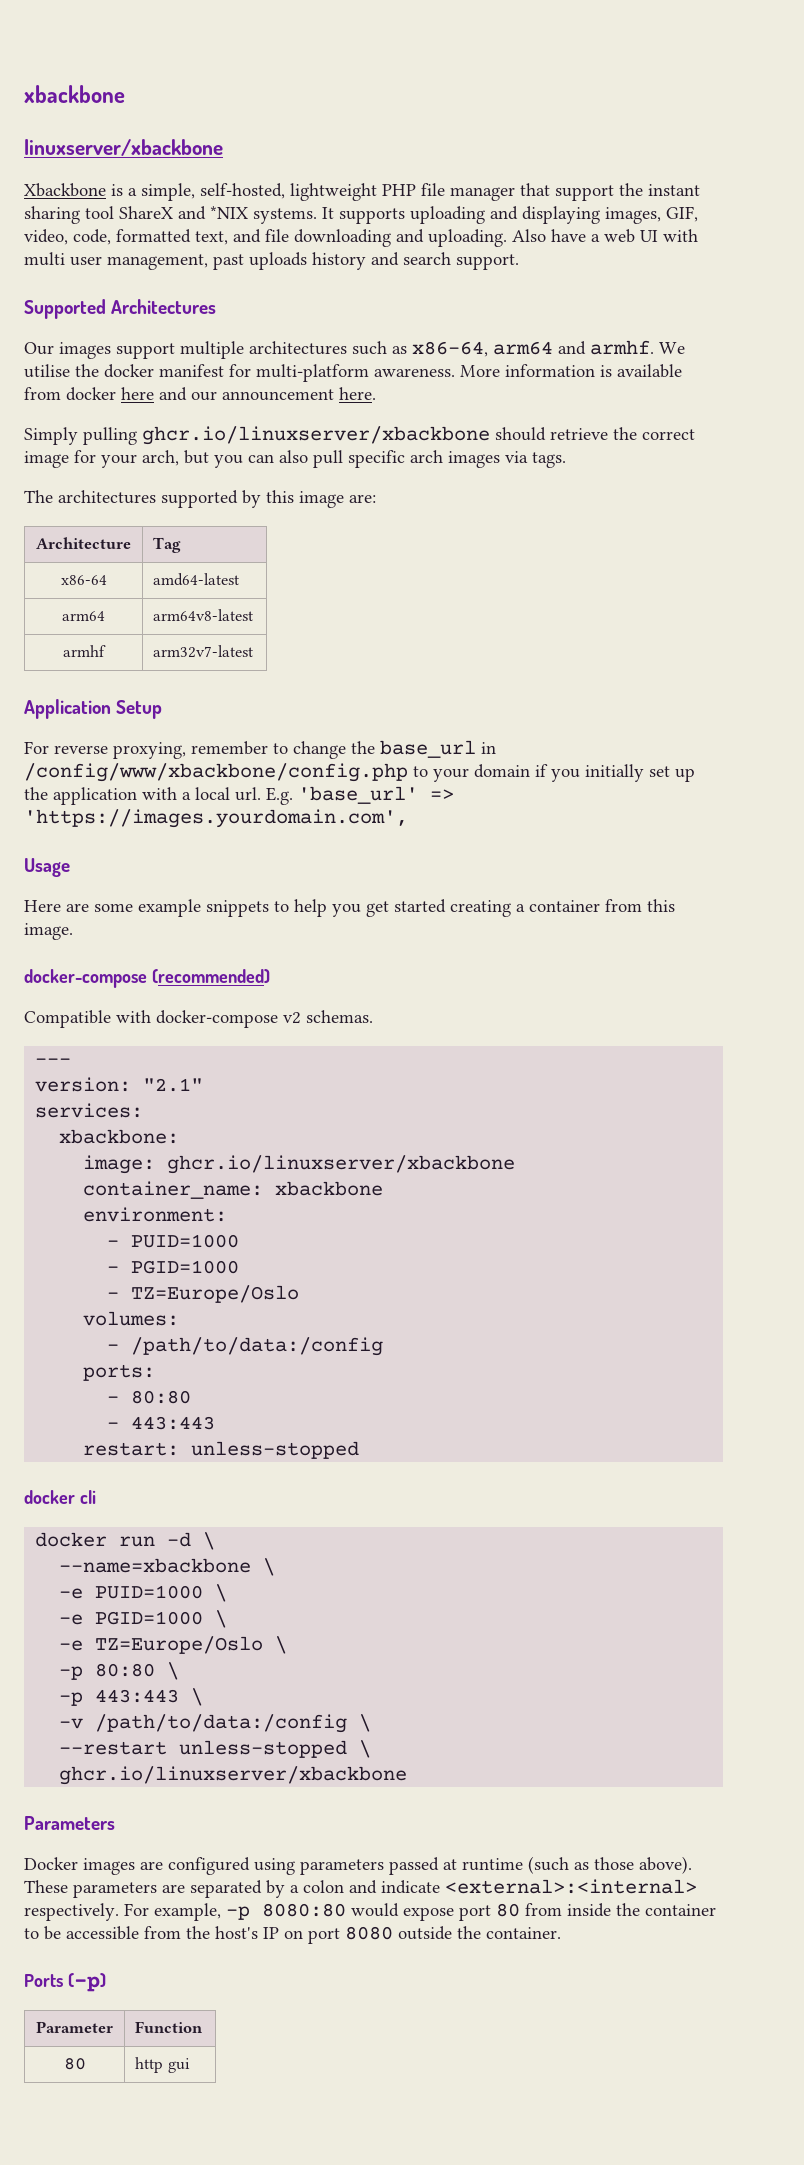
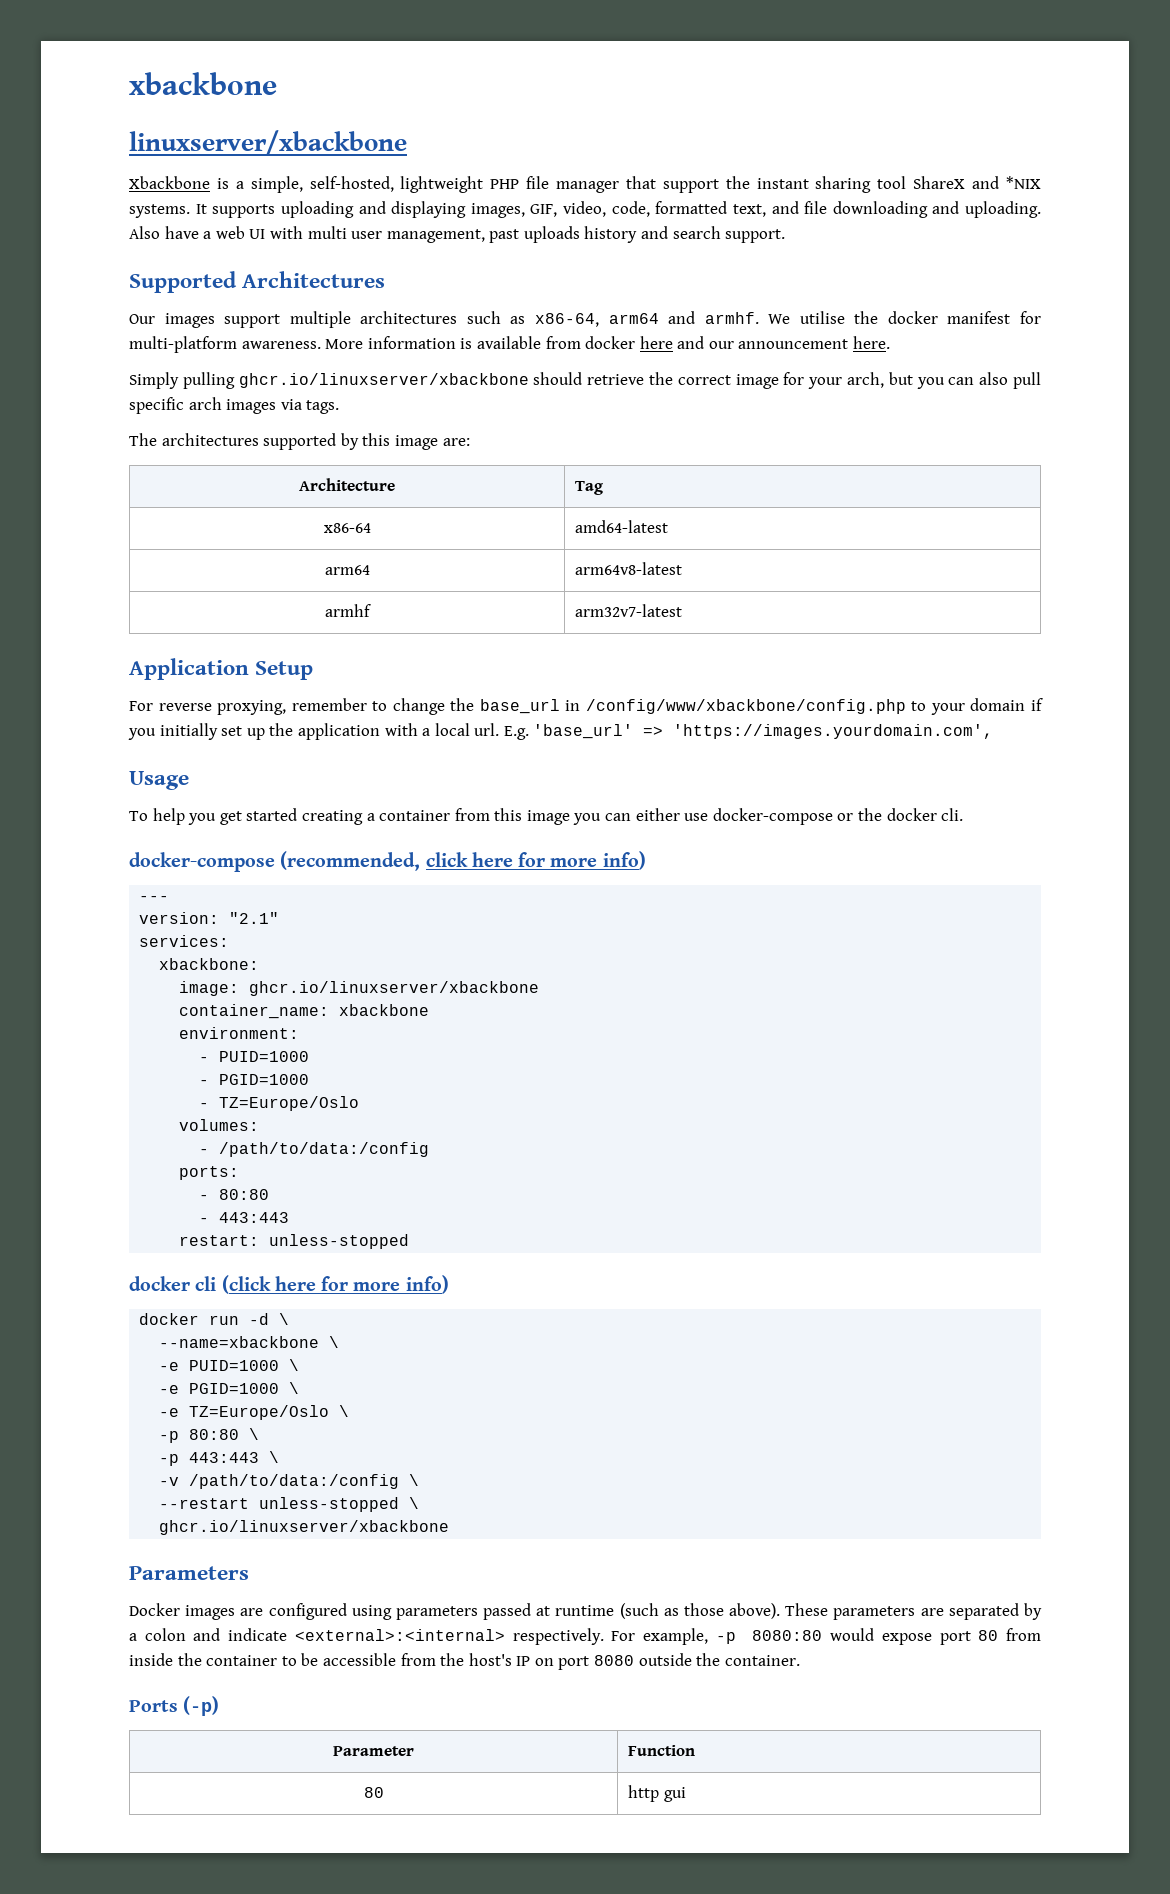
[24,899,289,917] Here are some example snippets to -> [129,811,148,821] To
[24,923,73,940] [24,969,270,988] [24,1010,373,1028] image. // docker-compose (recommended) // Compatible with docker-compose v2 schemas. -> [526,808,964,825] [129,851,646,872] image you can either use docker-compose or the docker cli. // docker-compose (recommended, click here for more info)
(96, 1497) none -> [221,1275,449,1294] (click here for more info)

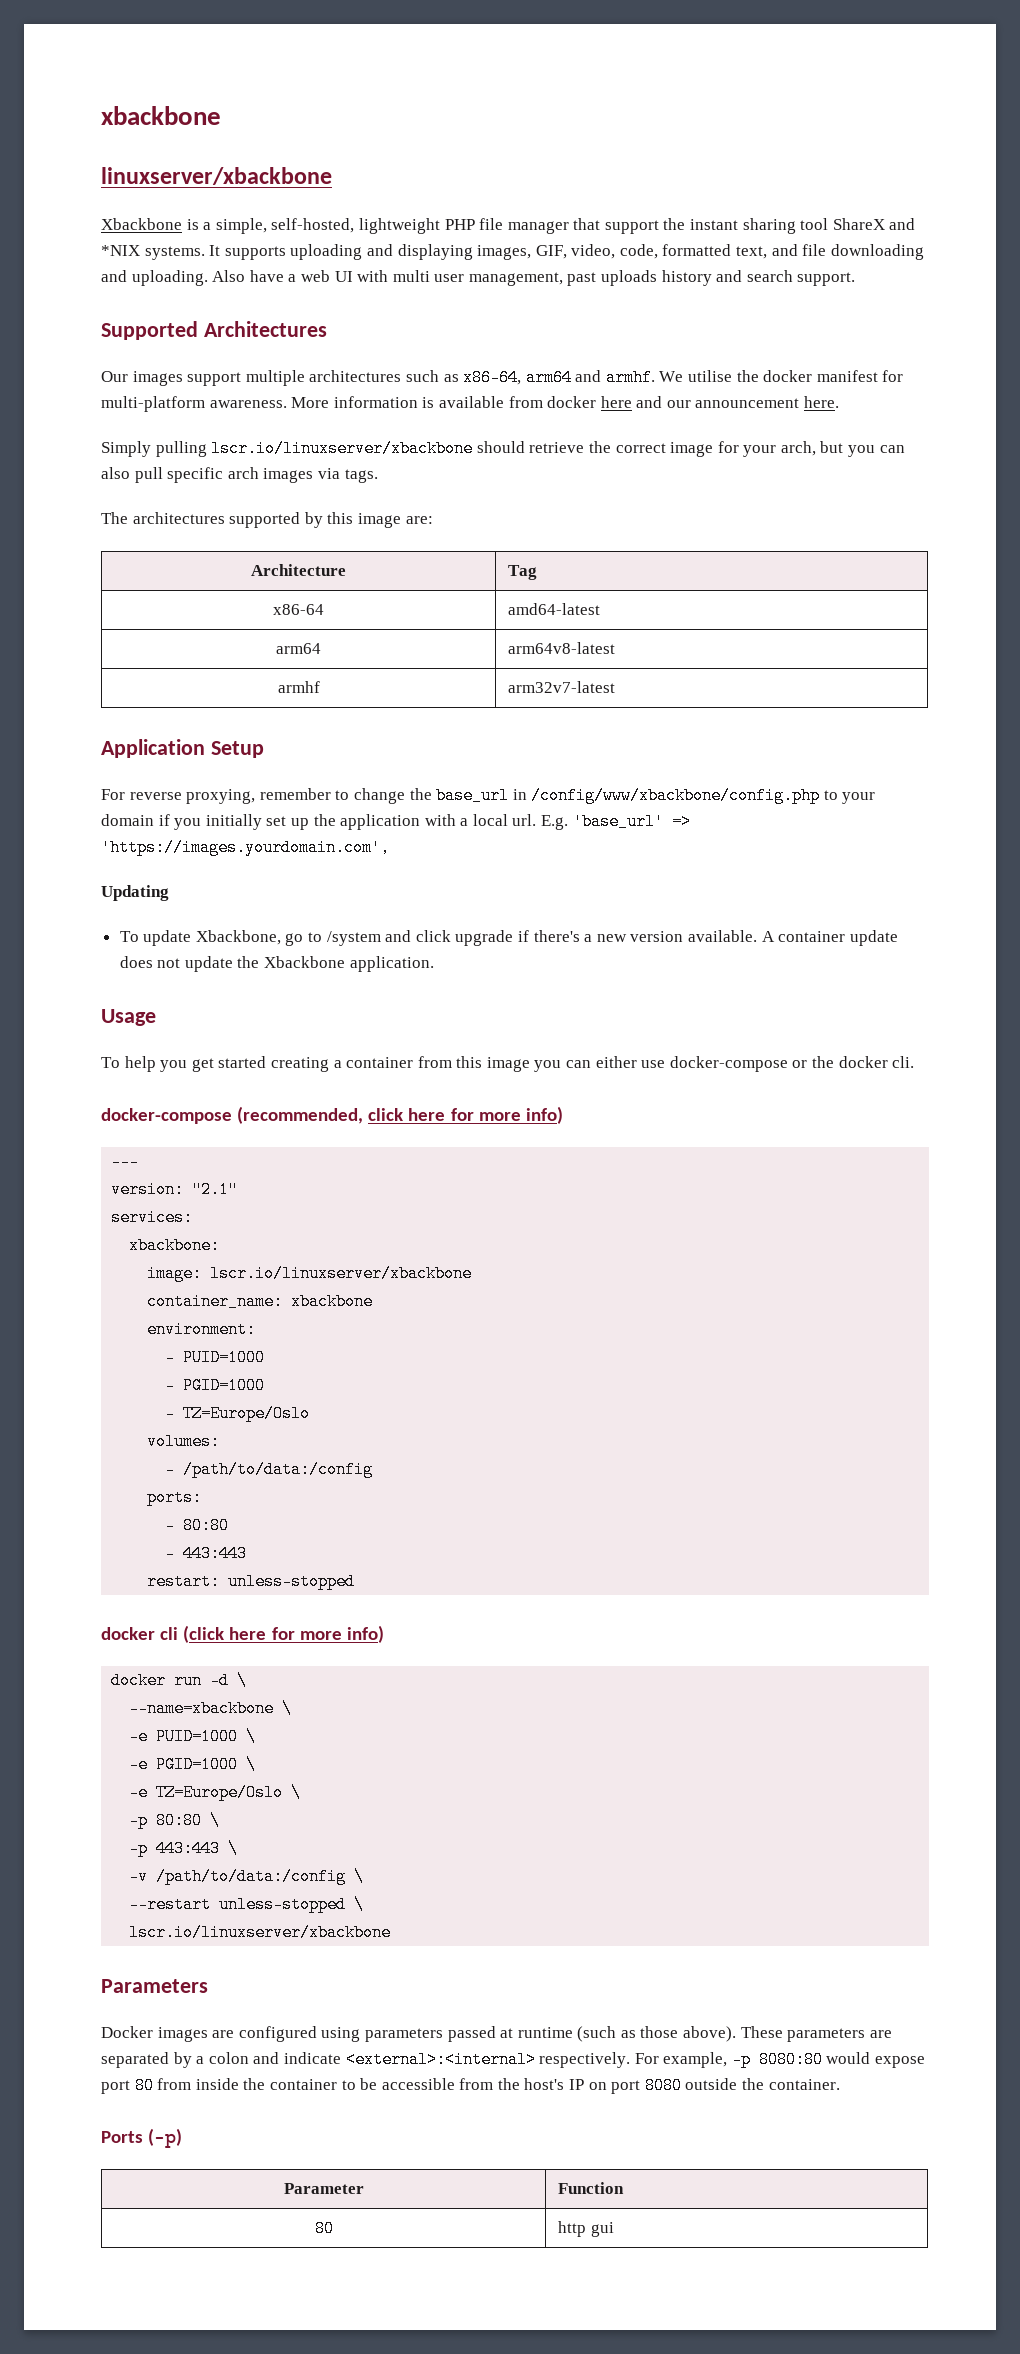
[238,373,529,388] ghcr.io/linuxserver/xbackbone -> [211,440,474,457] lscr.io/linuxserver/xbackbone
(994, 731) none -> [101,885,169,901] [119,930,898,946] [119,956,434,972] // Updating // To update Xbackbone, go to /system and click upgrade if there's a new version available. A container update does not update the Xbackbone application.
[249,981,540,996] ghcr.io/linuxserver/xbackbone -> [210,1265,473,1282] lscr.io/linuxserver/xbackbone
[159,1520,450,1535] ghcr.io/linuxserver/xbackbone -> [129,1924,392,1941] lscr.io/linuxserver/xbackbone

